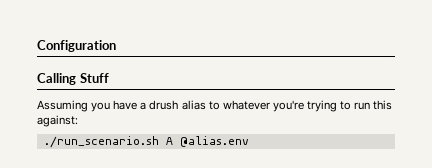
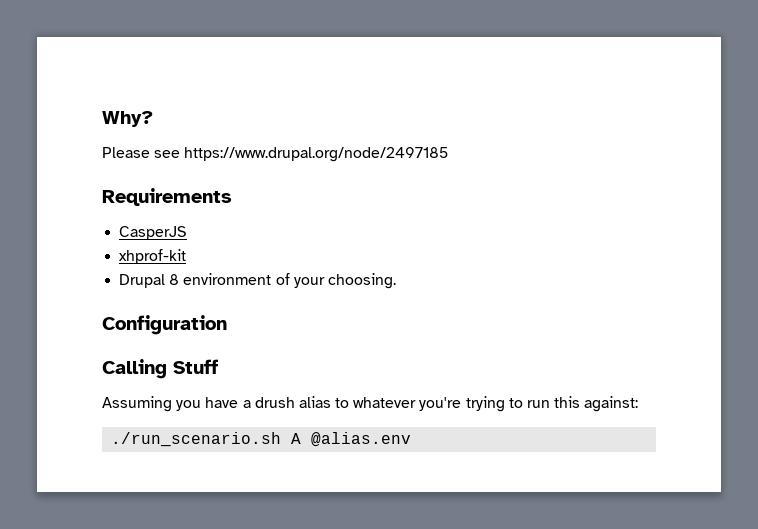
(37, 46) none -> [102,111,153,127] [102,147,449,162] [102,188,232,206] [119,226,188,240] [119,249,187,264] [119,273,396,289] Why? // Please see https://www.drupal.org/node/2497185 // Requirements // CasperJS // xhprof-kit // Drupal 8 environment of your choosing. //

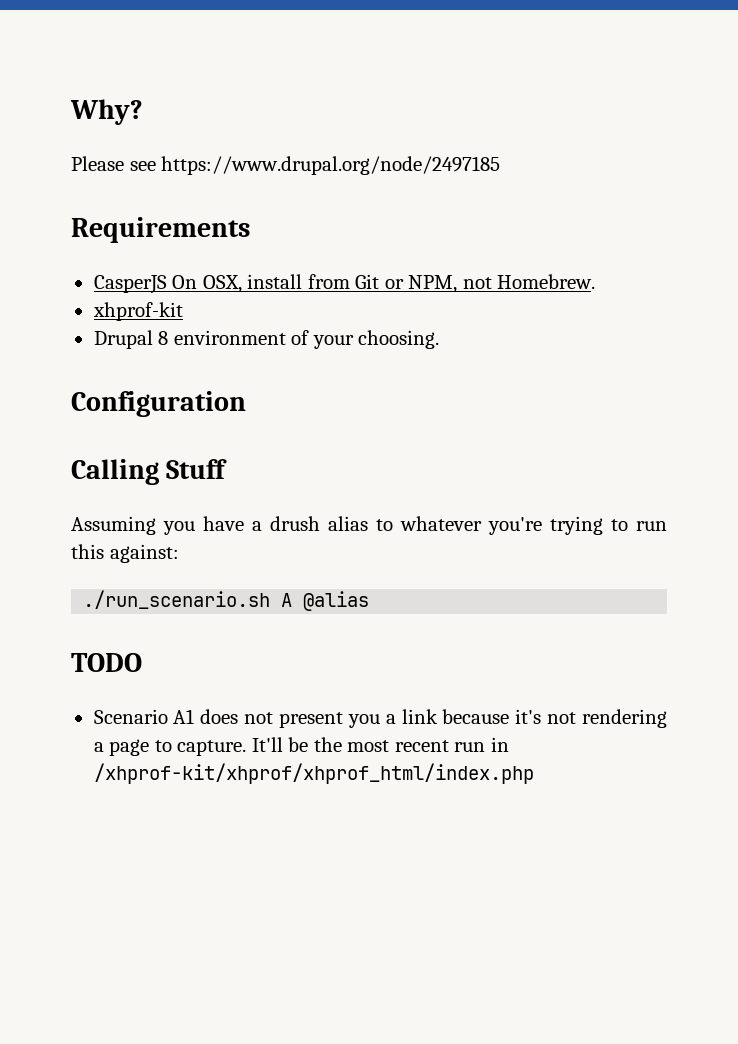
(188, 233) none -> [172,274,596,293] On OSX, install from Git or NPM, not Homebrew.
[311,432,412,447] @alias.env -> [303,591,370,611] [71,653,142,672] [93,709,668,728] [93,737,509,756] [93,763,534,784] @alias // TODO // Scenario A1 does not present you a link because it's not rendering a page to capture. It'll be the most recent run in /xhprof-kit/xhprof/xhprof_html/index.php

